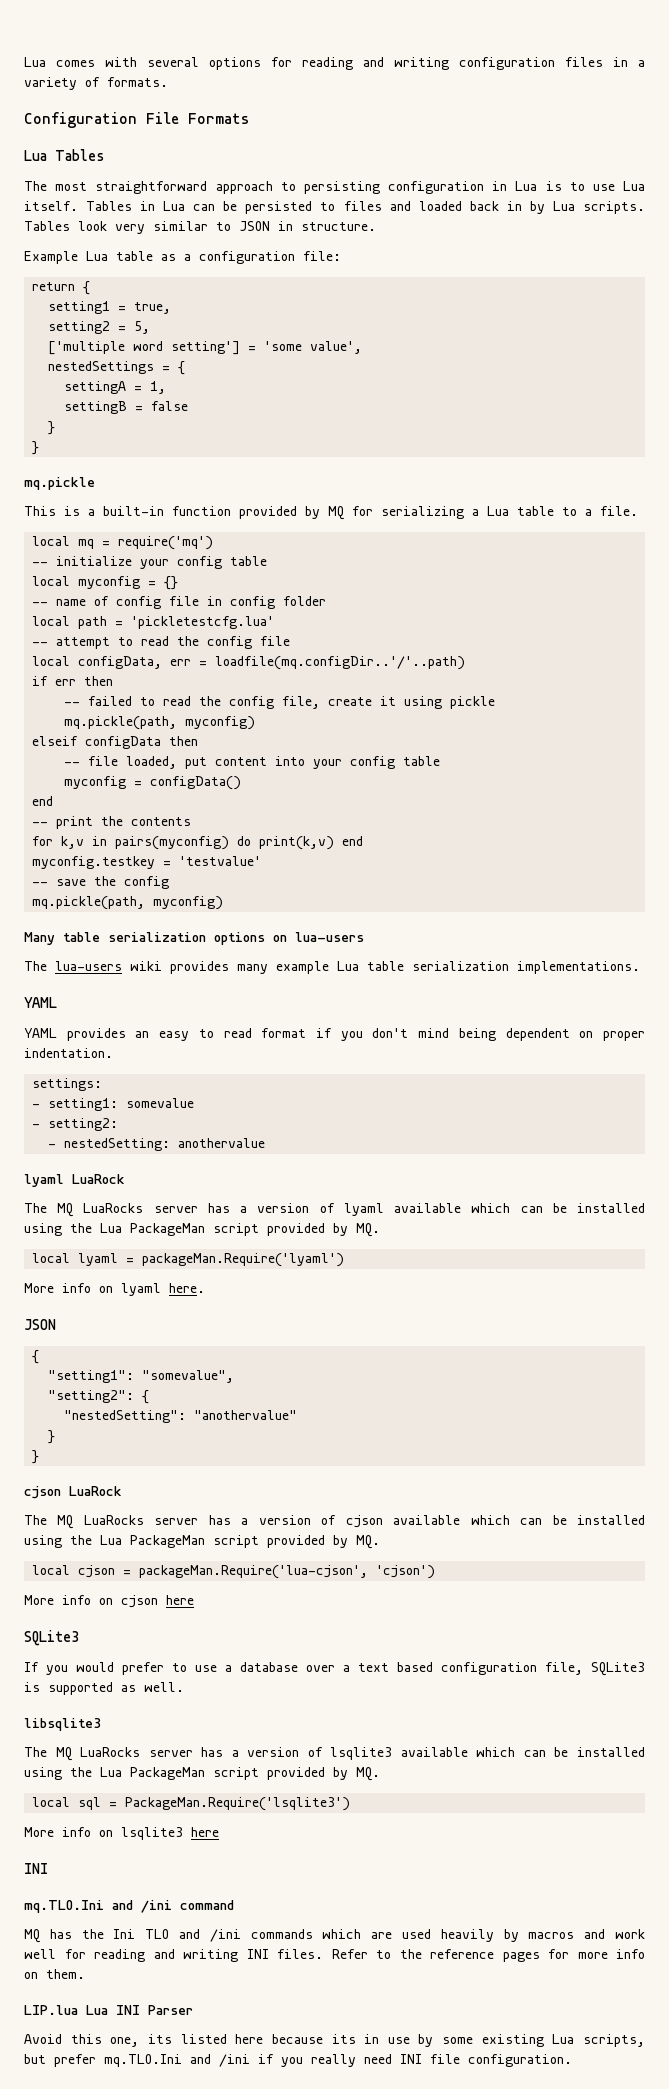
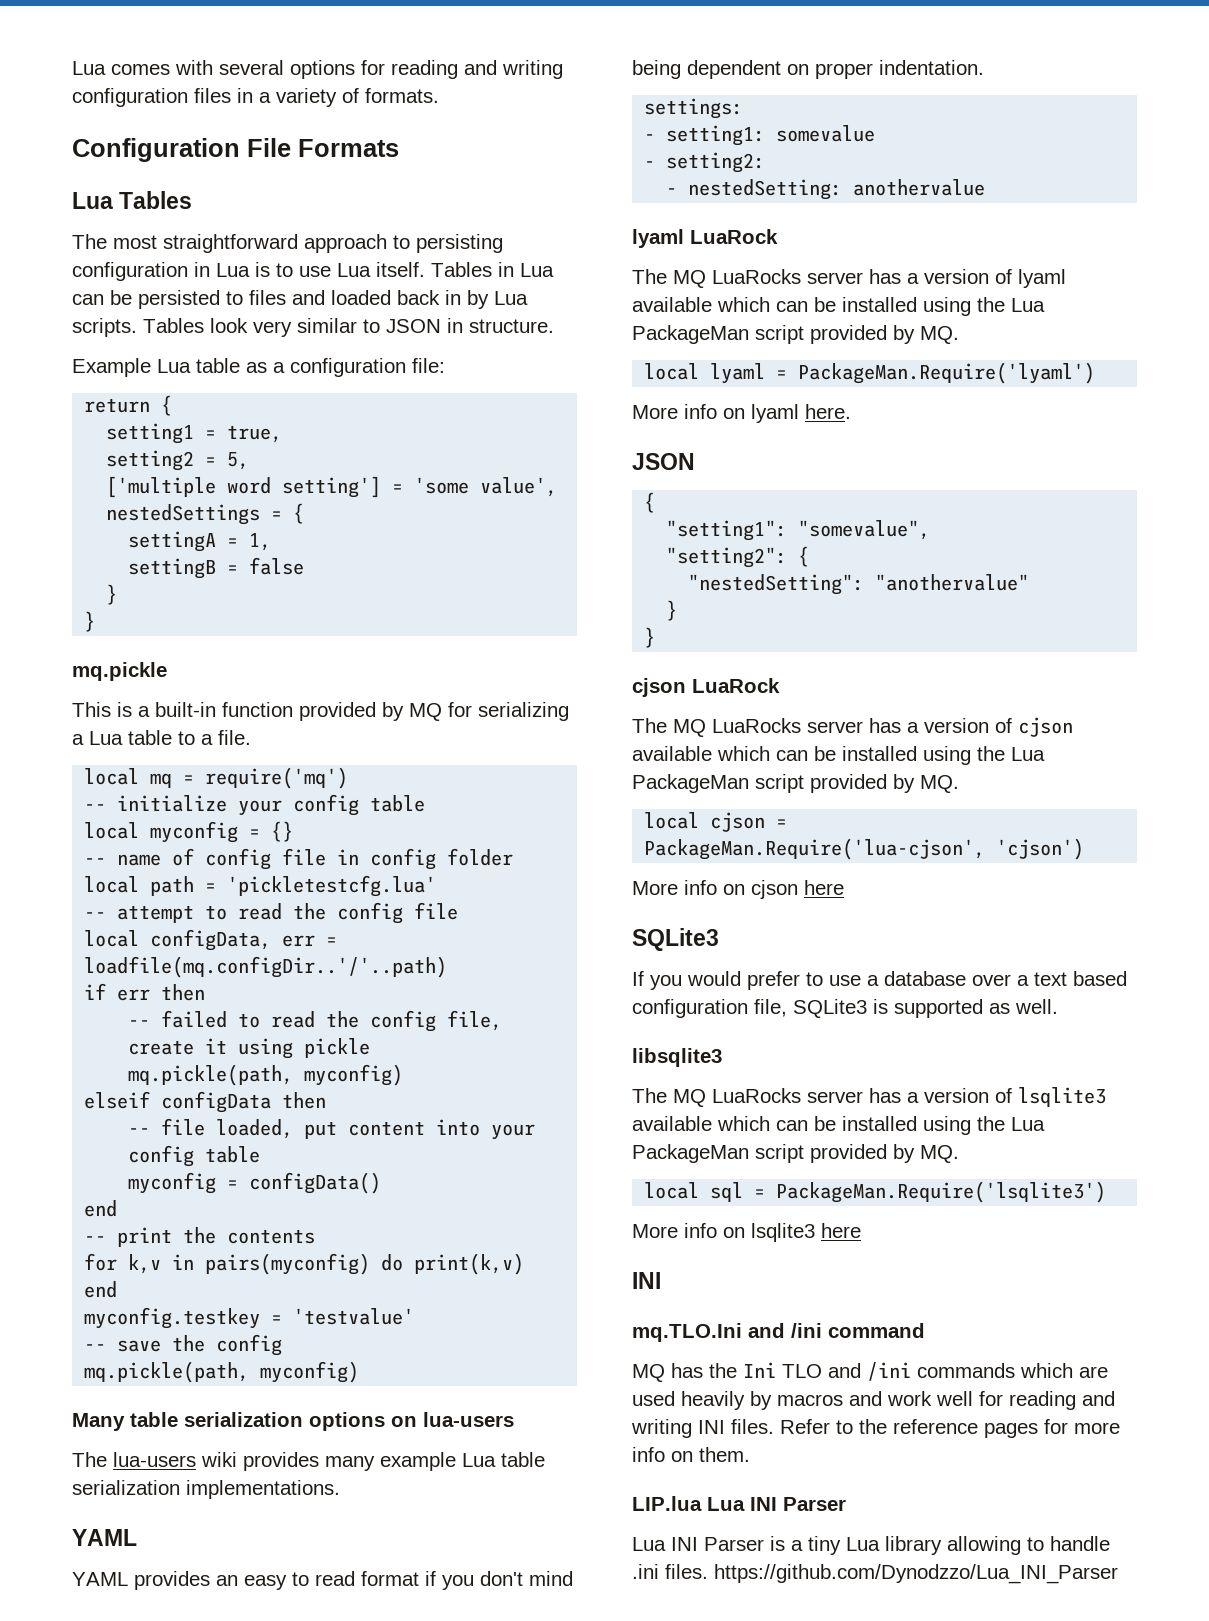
[142,1253,345,1267] packageMan.Require('lyaml') -> [798,362,1096,384] PackageMan.Require('lyaml')
[139,1565,369,1579] packageMan.Require('lua-cjson', -> [644,838,986,860] PackageMan.Require('lua-cjson',
[24,2034,645,2047] [24,2054,572,2067] Avoid this one, its listed here because its in use by some existing Lua scripts, but prefer mq.TLO.Ini and /ini if you really need INI file configuration. -> [632,1536,1110,1555] [632,1564,1118,1584] Lua INI Parser is a tiny Lua library allowing to handle .ini files. https://github.com/Dynodzzo/Lua_INI_Parser

